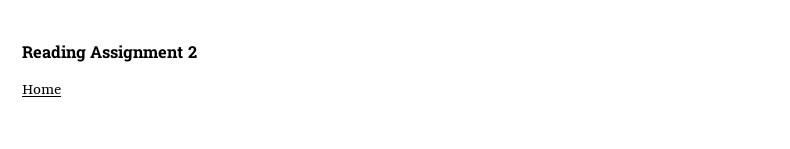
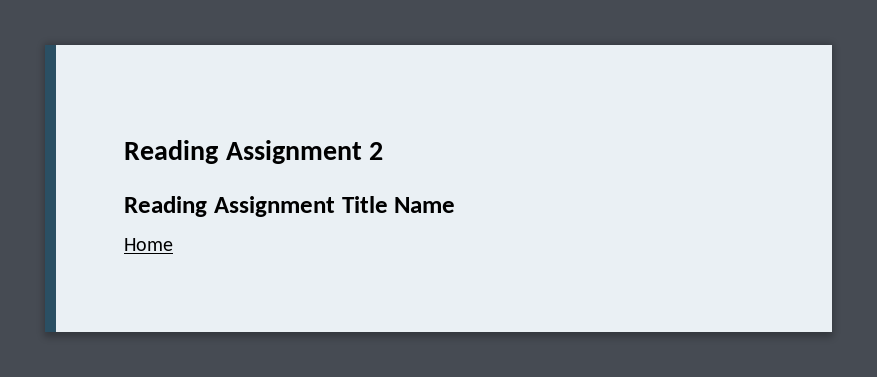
(197, 52) none -> [124,196,456,217] // Reading Assignment Title Name

